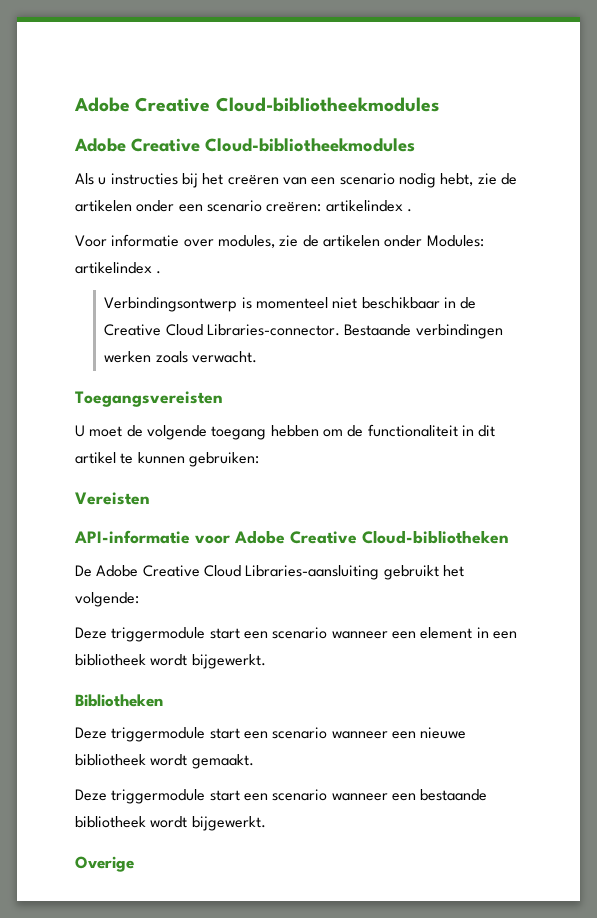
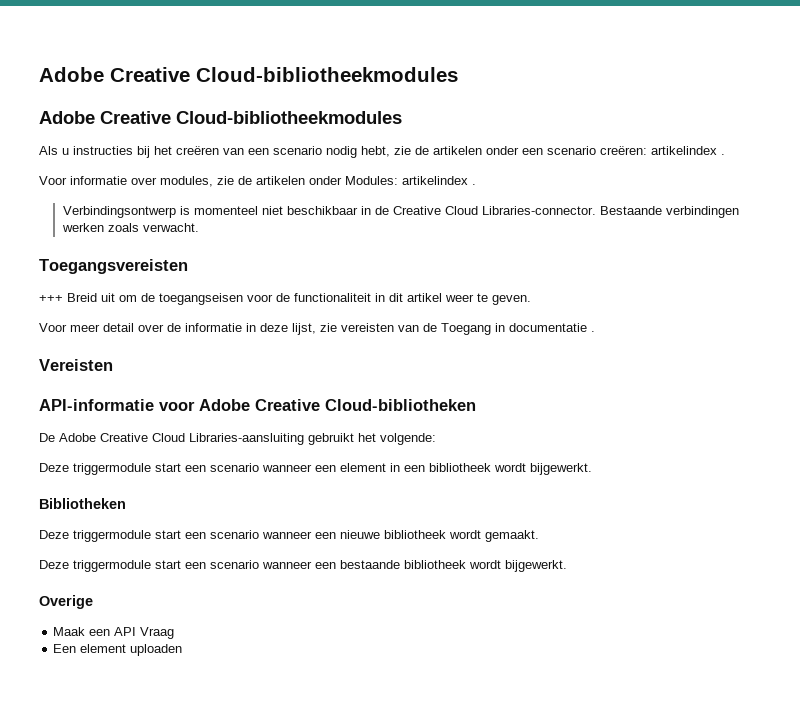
[75,425,343,440] U moet de volgende toegang hebben om -> [39,293,273,305] +++ Breid uit om de toegangseisen voor
[120,452,259,467] te kunnen gebruiken: -> [445,293,531,305] [39,323,595,335] weer te geven. // Voor meer detail over de informatie in deze lijst, zie vereisten van de Toegang in documentatie .
(134, 864) none -> [53,627,175,639] [53,644,183,656] // Maak een API Vraag // Een element uploaden

